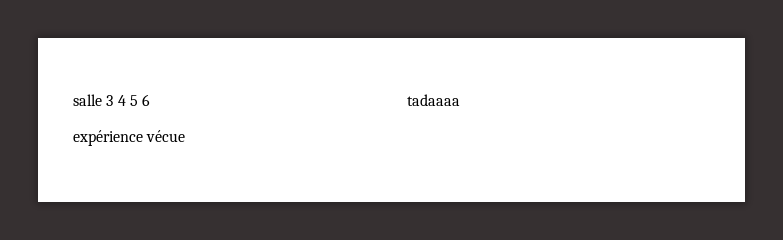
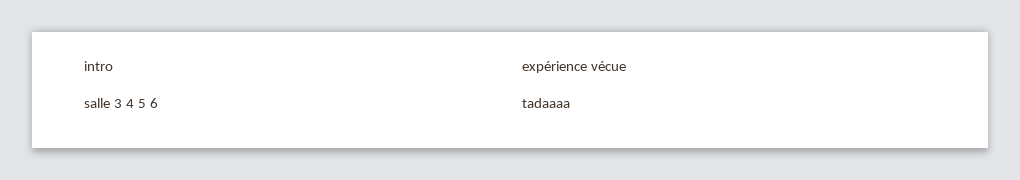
(73, 100) none -> [84,61,113,71] intro //

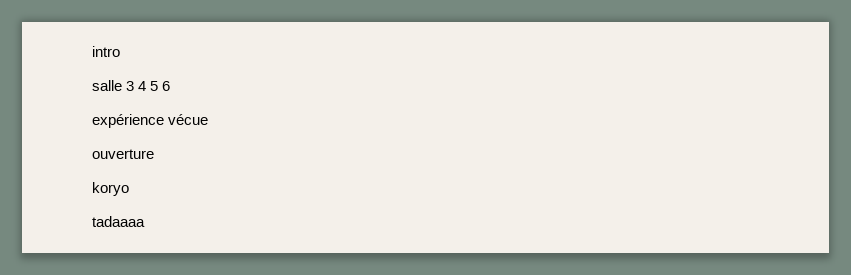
(626, 66) none -> [92,149,154,159] [92,182,129,196] // ouverture // koryo

